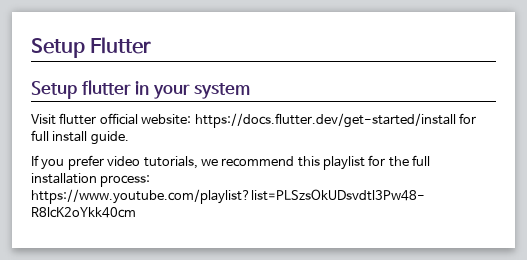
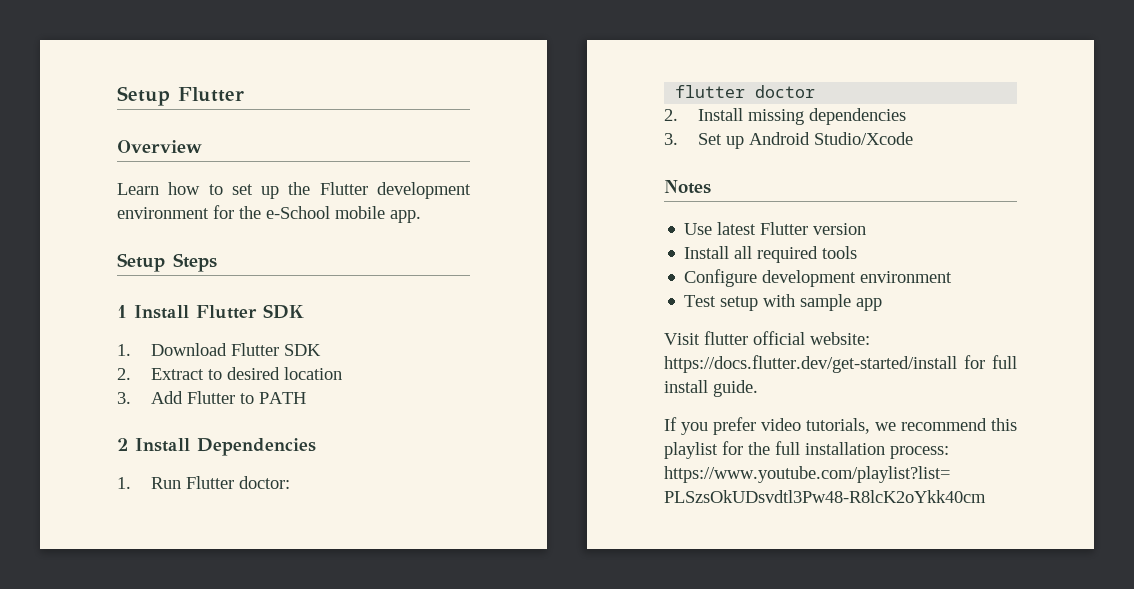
[31,80,251,99] Setup flutter in your system -> [117,140,202,153] [117,182,471,199] [117,205,421,223] [117,253,217,272] [117,304,304,319] [117,343,322,356] [117,367,343,380] [117,391,307,404] [117,438,316,456] [117,476,291,489] [675,85,816,98] [664,108,907,125] [664,132,914,149] [664,180,711,194] [684,222,867,235] [684,246,858,263] [684,269,953,287] [684,294,883,311] Overview // Learn how to set up the Flutter development environment for the e-School mobile app. // Setup Steps // 1 Install Flutter SDK // 1. Download Flutter SDK // 2. Extract to desired location // 3. Add Flutter to PATH // 2 Install Dependencies // 1. Run Flutter doctor: // flutter doctor // 2. Install missing dependencies // 3. Set up Android Studio/Xcode // Notes // Use latest Flutter version // Install all required tools // Configure development environment // Test setup with sample app

